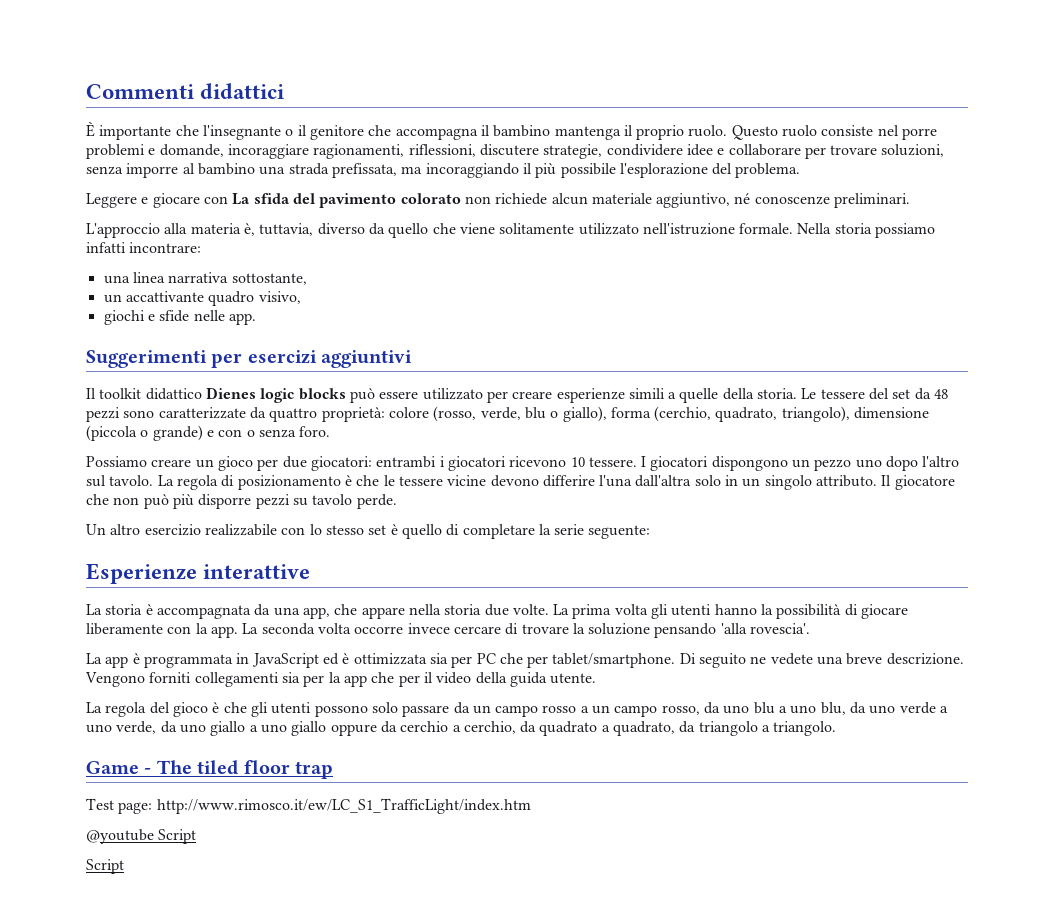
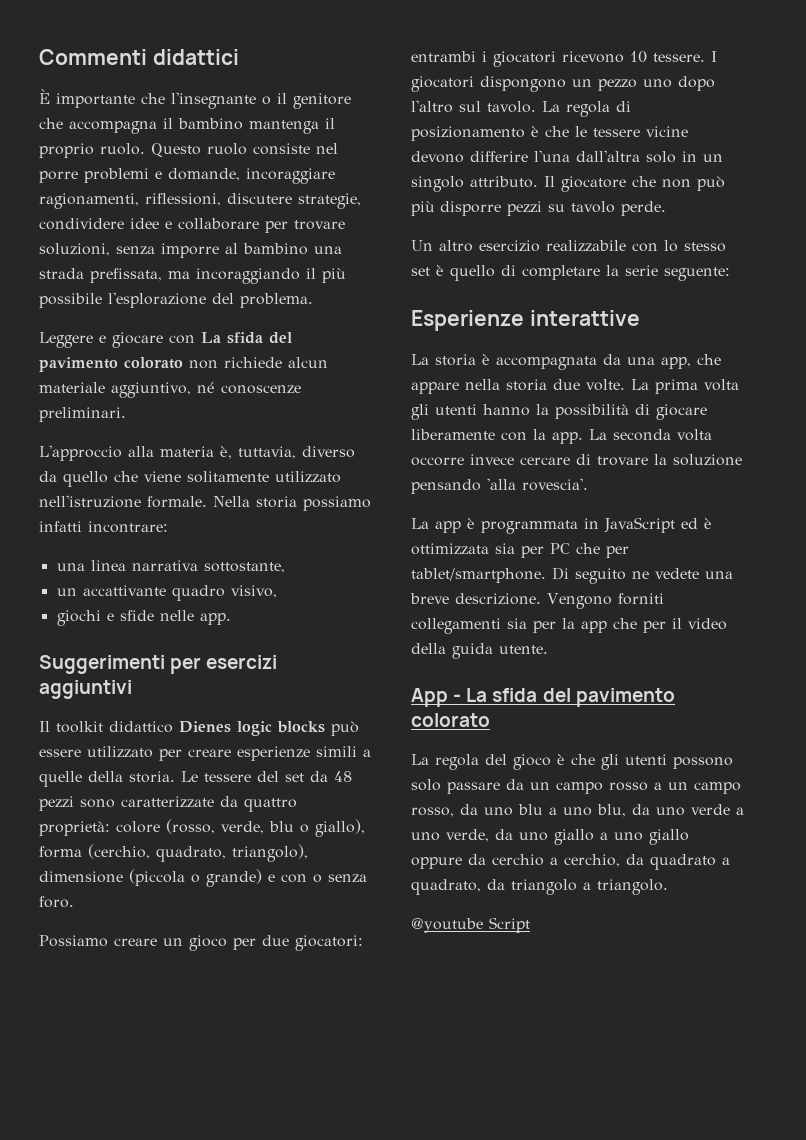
(597, 678) none -> [411,688,675,707] [411,713,490,727] // App - La sfida del pavimento colorato
[86,760,333,779] [86,798,531,814] // Game - The tiled floor trap // Test page: http://www.rimosco.it/ew/LC_S1_TrafficLight/index.htm -> (668, 887) none
[86,859,124,874] // Script -> (530, 925) none

